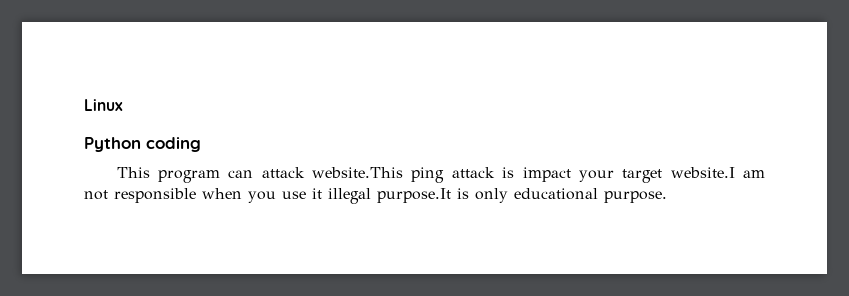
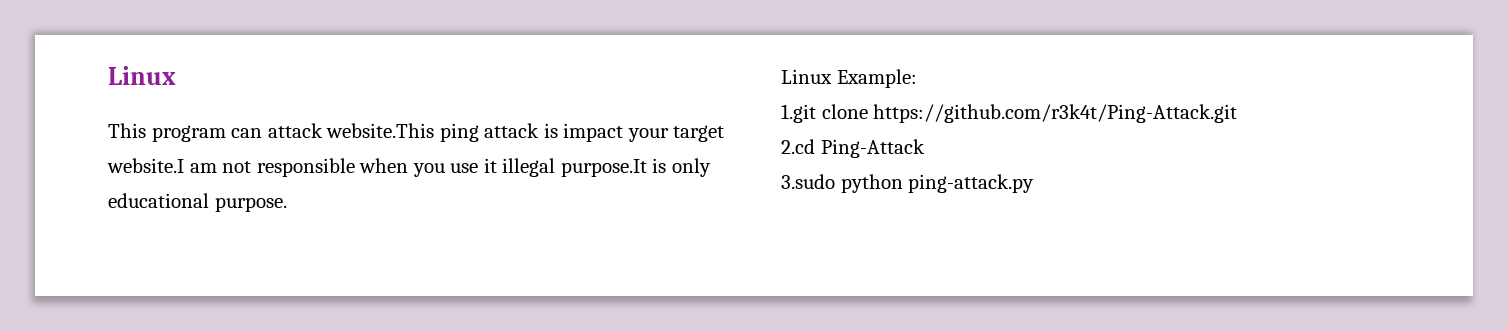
[84,99,123,111] [84,137,201,152] Linux // Python coding -> [108,66,176,85] Linux
(667, 197) none -> [781,69,917,88] [781,104,1238,123] [781,139,925,158] [781,174,1035,193] // Linux Example: // 1.git clone https://github.com/r3k4t/Ping-Attack.git // 2.cd Ping-Attack // 3.sudo python ping-attack.py

